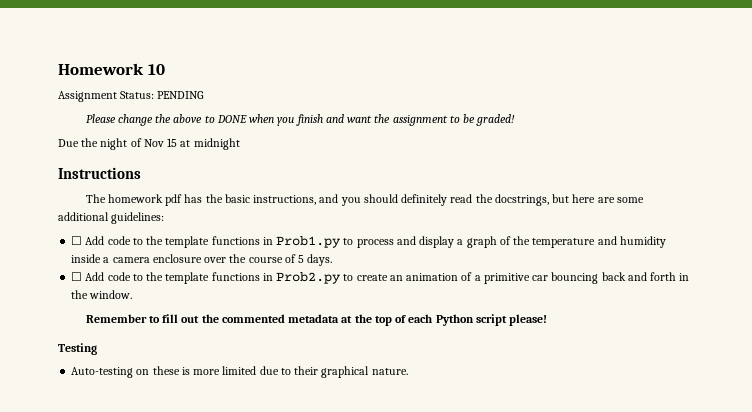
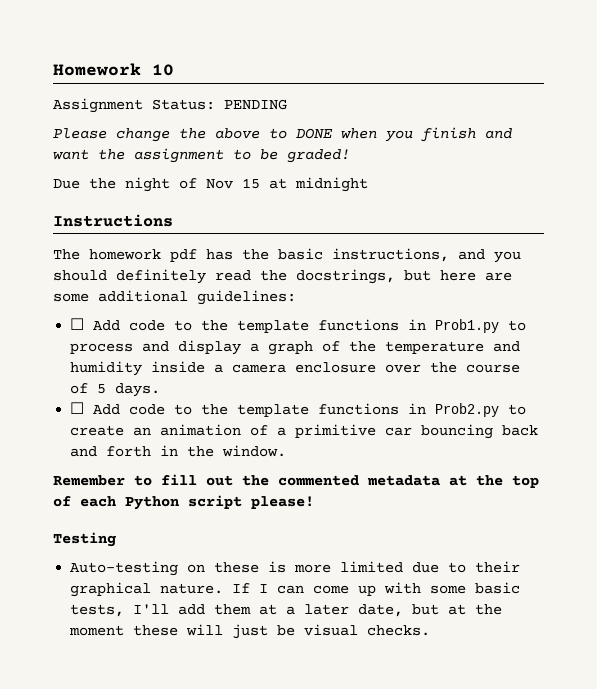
(408, 371) none -> [232,582,521,596] [70,604,503,617] [69,624,431,639] If I can come up with some basic tests, I'll add them at a later date, but at the moment these will just be visual checks.

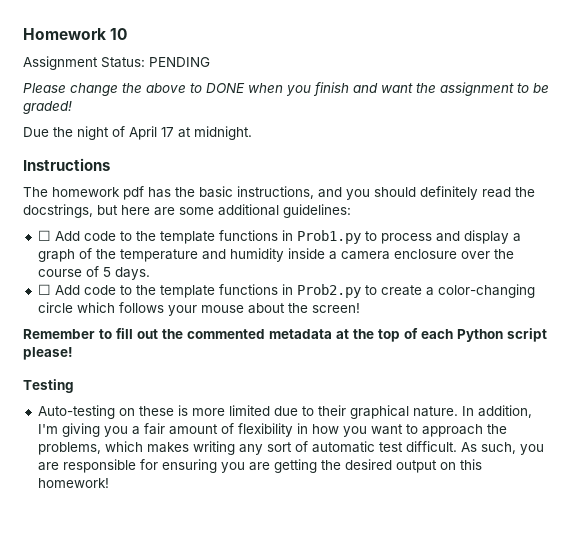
[206,177,368,192] Nov 15 at midnight -> [129,126,252,140] April 17 at midnight.
[133,424,539,439] [70,445,287,457] an animation of a primitive car bouncing back and forth in the window. -> [425,284,535,298] [37,302,360,316] a color-changing circle which follows your mouse about the screen!
[232,582,521,596] [70,604,503,617] [69,624,431,639] If I can come up with some basic tests, I'll add them at a later date, but at the moment these will just be visual checks. -> [461,405,532,418] [37,423,507,437] [37,441,544,455] [37,459,482,473] [37,478,109,488] In addition, I'm giving you a fair amount of flexibility in how you want to approach the problems, which makes writing any sort of automatic test difficult. As such, you are responsible for ensuring you are getting the desired output on this homework!

